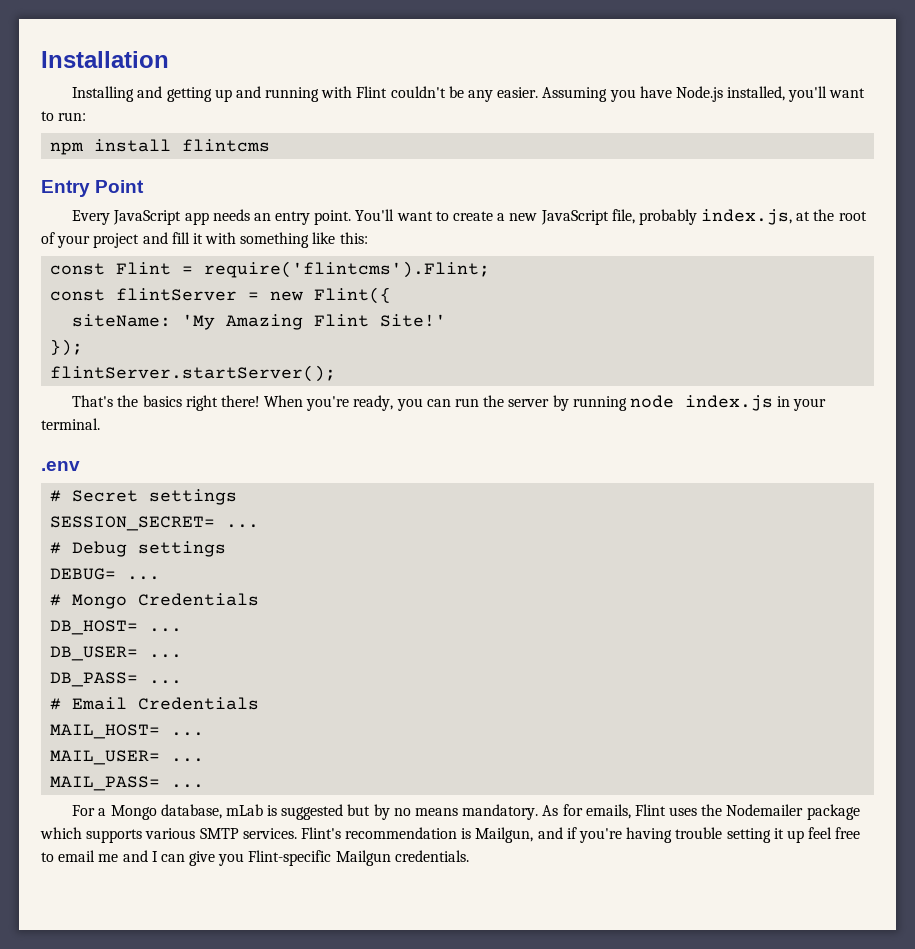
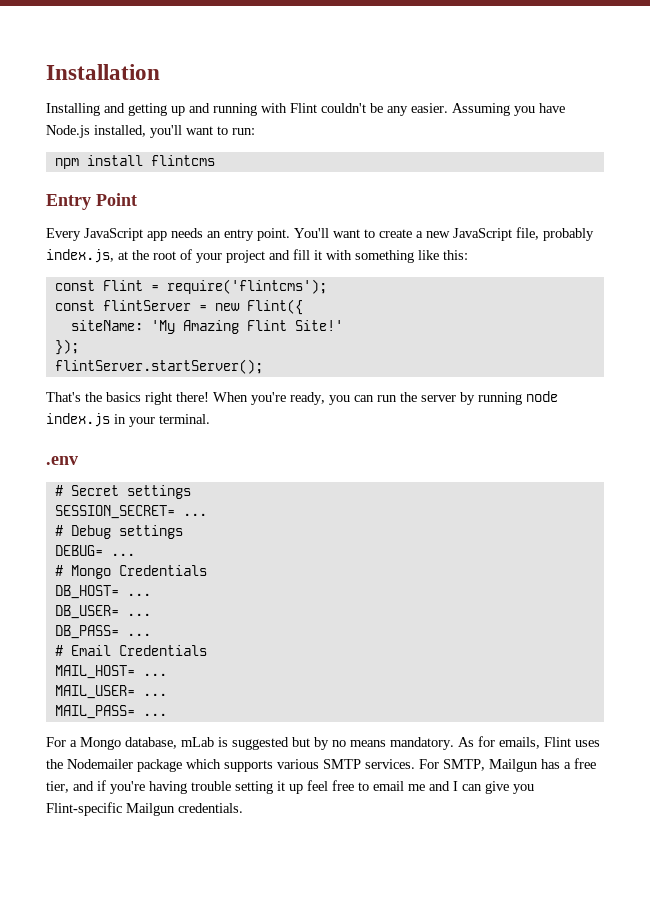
[204,261,491,278] require('flintcms').Flint; -> [166,279,327,294] require('flintcms');
[300,827,534,843] Flint's recommendation is Mailgun, -> [419,758,596,772] [46,781,69,793] For SMTP, Mailgun has a free tier,

